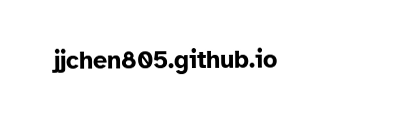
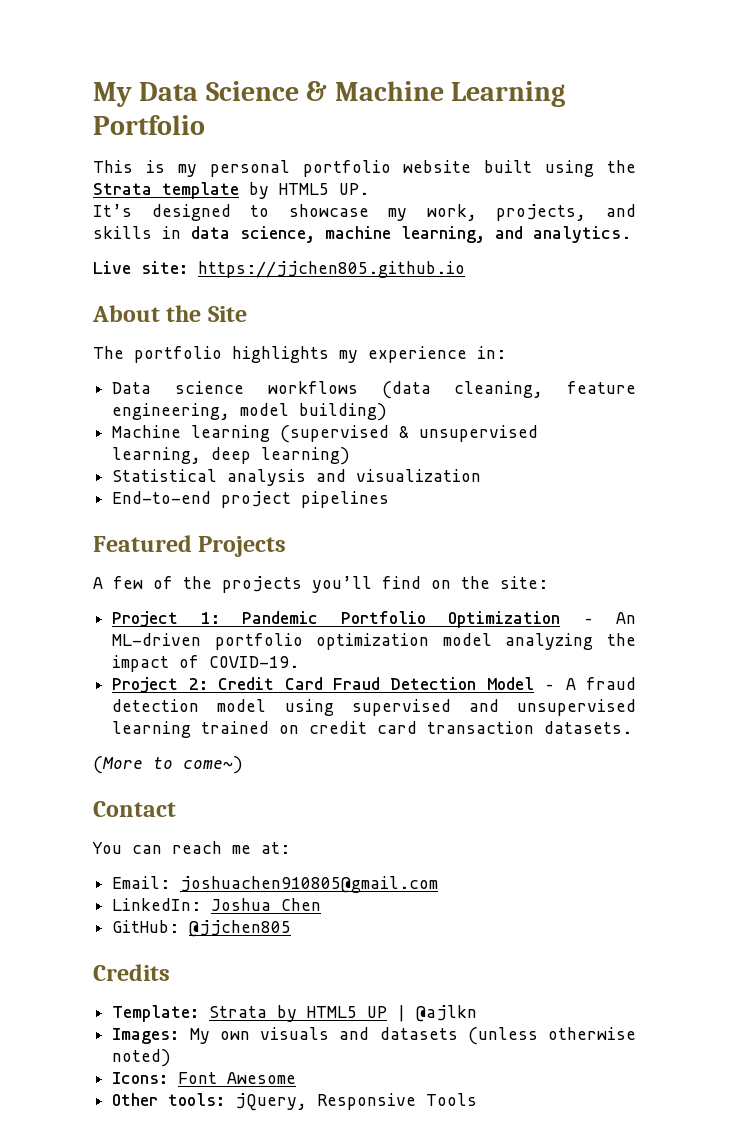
[51,47,278,75] jjchen805.github.io -> [93,81,566,107] [93,115,205,135] [93,160,636,177] [93,182,369,199] [93,204,636,221] [93,226,631,243] [93,261,465,278] [92,305,247,322] [93,346,506,363] [112,381,636,399] [112,403,388,421] [112,425,539,443] [112,447,351,465] [112,469,482,486] [112,491,390,508] [93,535,287,557] [93,576,548,593] [112,611,636,628] [112,633,636,650] [112,655,300,672] [112,677,636,693] [112,699,636,716] [112,721,633,738] [93,756,243,774] [93,801,176,817] [92,841,290,854] [112,876,439,893] [112,898,322,911] [112,920,292,937] [93,964,170,981] [112,1005,478,1022] [112,1027,636,1045] [112,1049,172,1067] [112,1072,297,1084] [112,1093,478,1111] My Data Science & Machine Learning Portfolio // This is my personal portfolio website built using the Strata template by HTML5 UP. // It’s designed to showcase my work, projects, and skills in data science, machine learning, and analytics. // Live site: https://jjchen805.github.io // About the Site // The portfolio highlights my experience in: // Data science workflows (data cleaning, feature engineering, model building) // Machine learning (supervised & unsupervised learning, deep learning) // Statistical analysis and visualization // End-to-end project pipelines // Featured Projects // A few of the projects you’ll find on the site: // Project 1: Pandemic Portfolio Optimization – An ML-driven portfolio optimization model analyzing the impact of COVID-19. // Project 2: Credit Card Fraud Detection Model – A fraud detection model using supervised and unsupervised learning trained on credit card transaction datasets. // (More to come~) // Contact // You can reach me at: // Email: joshuachen910805@gmail.com // LinkedIn: Joshua Chen // GitHub: @jjchen805 // Credits // Template: Strata by HTML5 UP | @ajlkn // Images: My own visuals and datasets (unless otherwise noted) // Icons: Font Awesome // Other tools: jQuery, Responsive Tools

